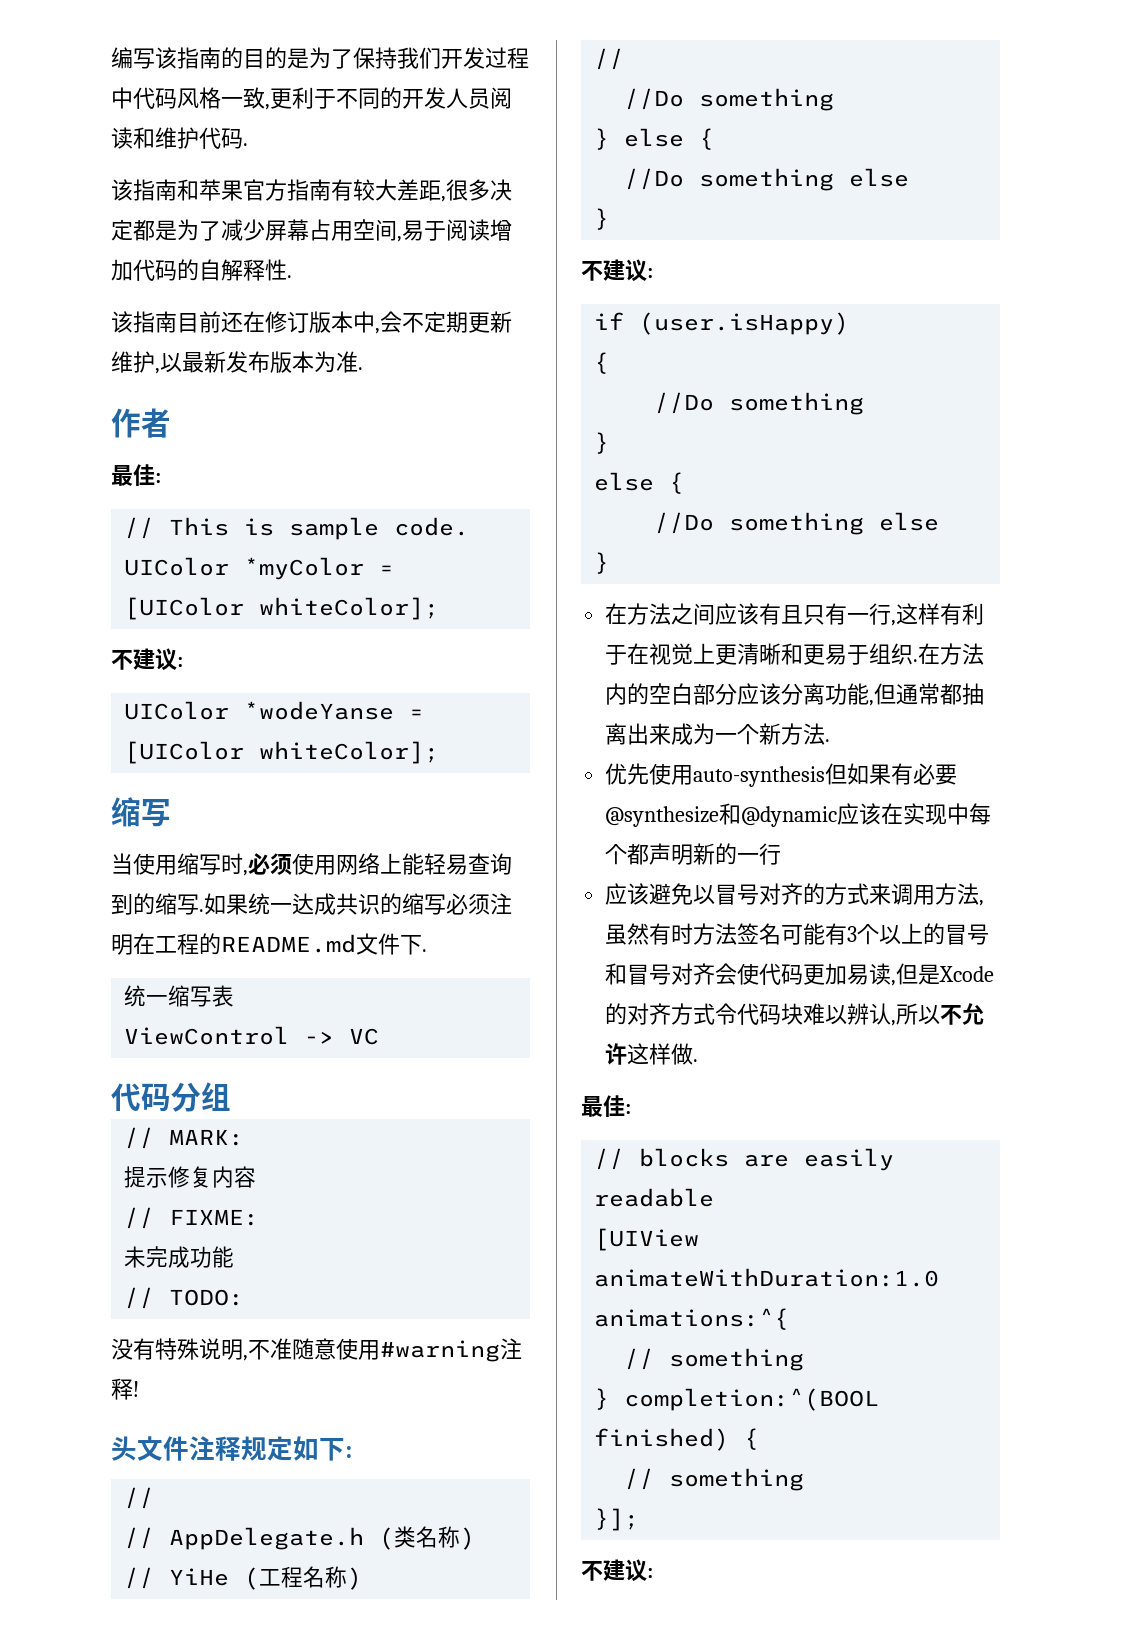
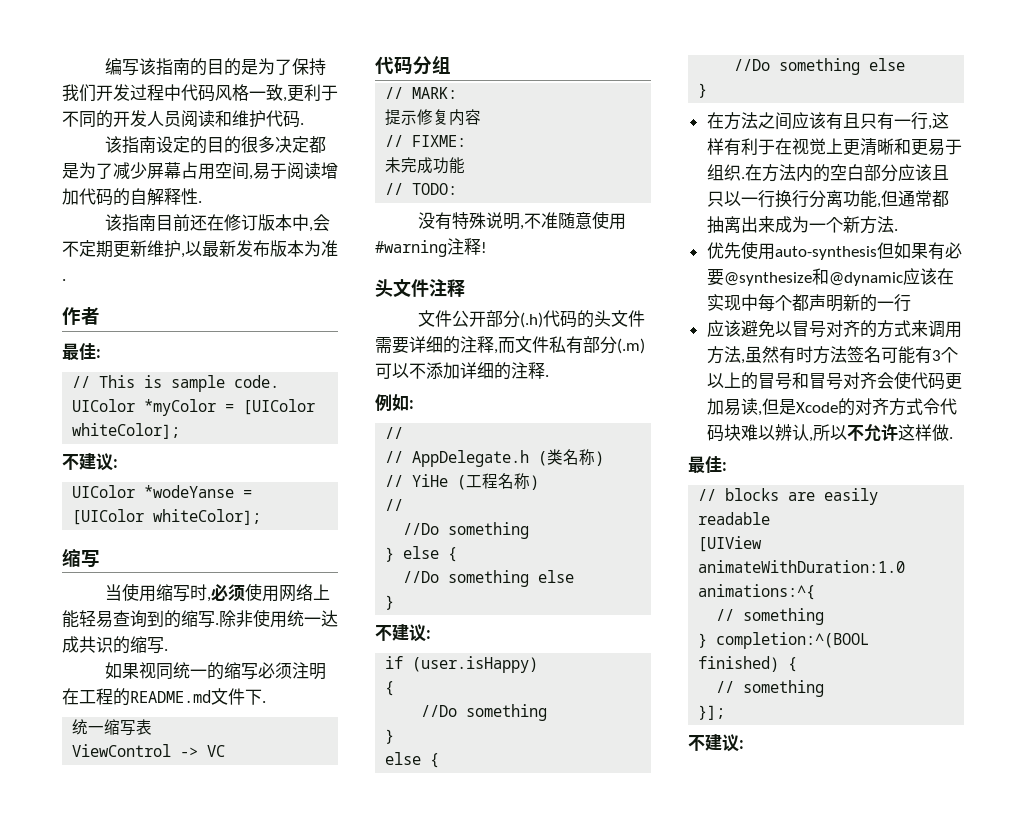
[177,179,446,202] 和苹果官方指南有较大差距, -> [155,136,241,154] 设定的目的
[204,893,248,915] 如果 -> [219,609,287,628] 除非使用
(446, 904) none -> [164,649,168,651] [104,662,258,680] . // 如果视同统一的缩写
[241,1436,345,1461] 规定如下 -> [417,310,645,328] [375,336,645,354] [375,362,549,380] [375,394,409,411] // 文件公开部分(.h)代码的头文件需要详细的注释,而文件私有部分(.m)可以不添加详细的注释. // 例如
(782, 694) none -> [931,165,949,180] [706,190,809,208] 且只以一行换行

